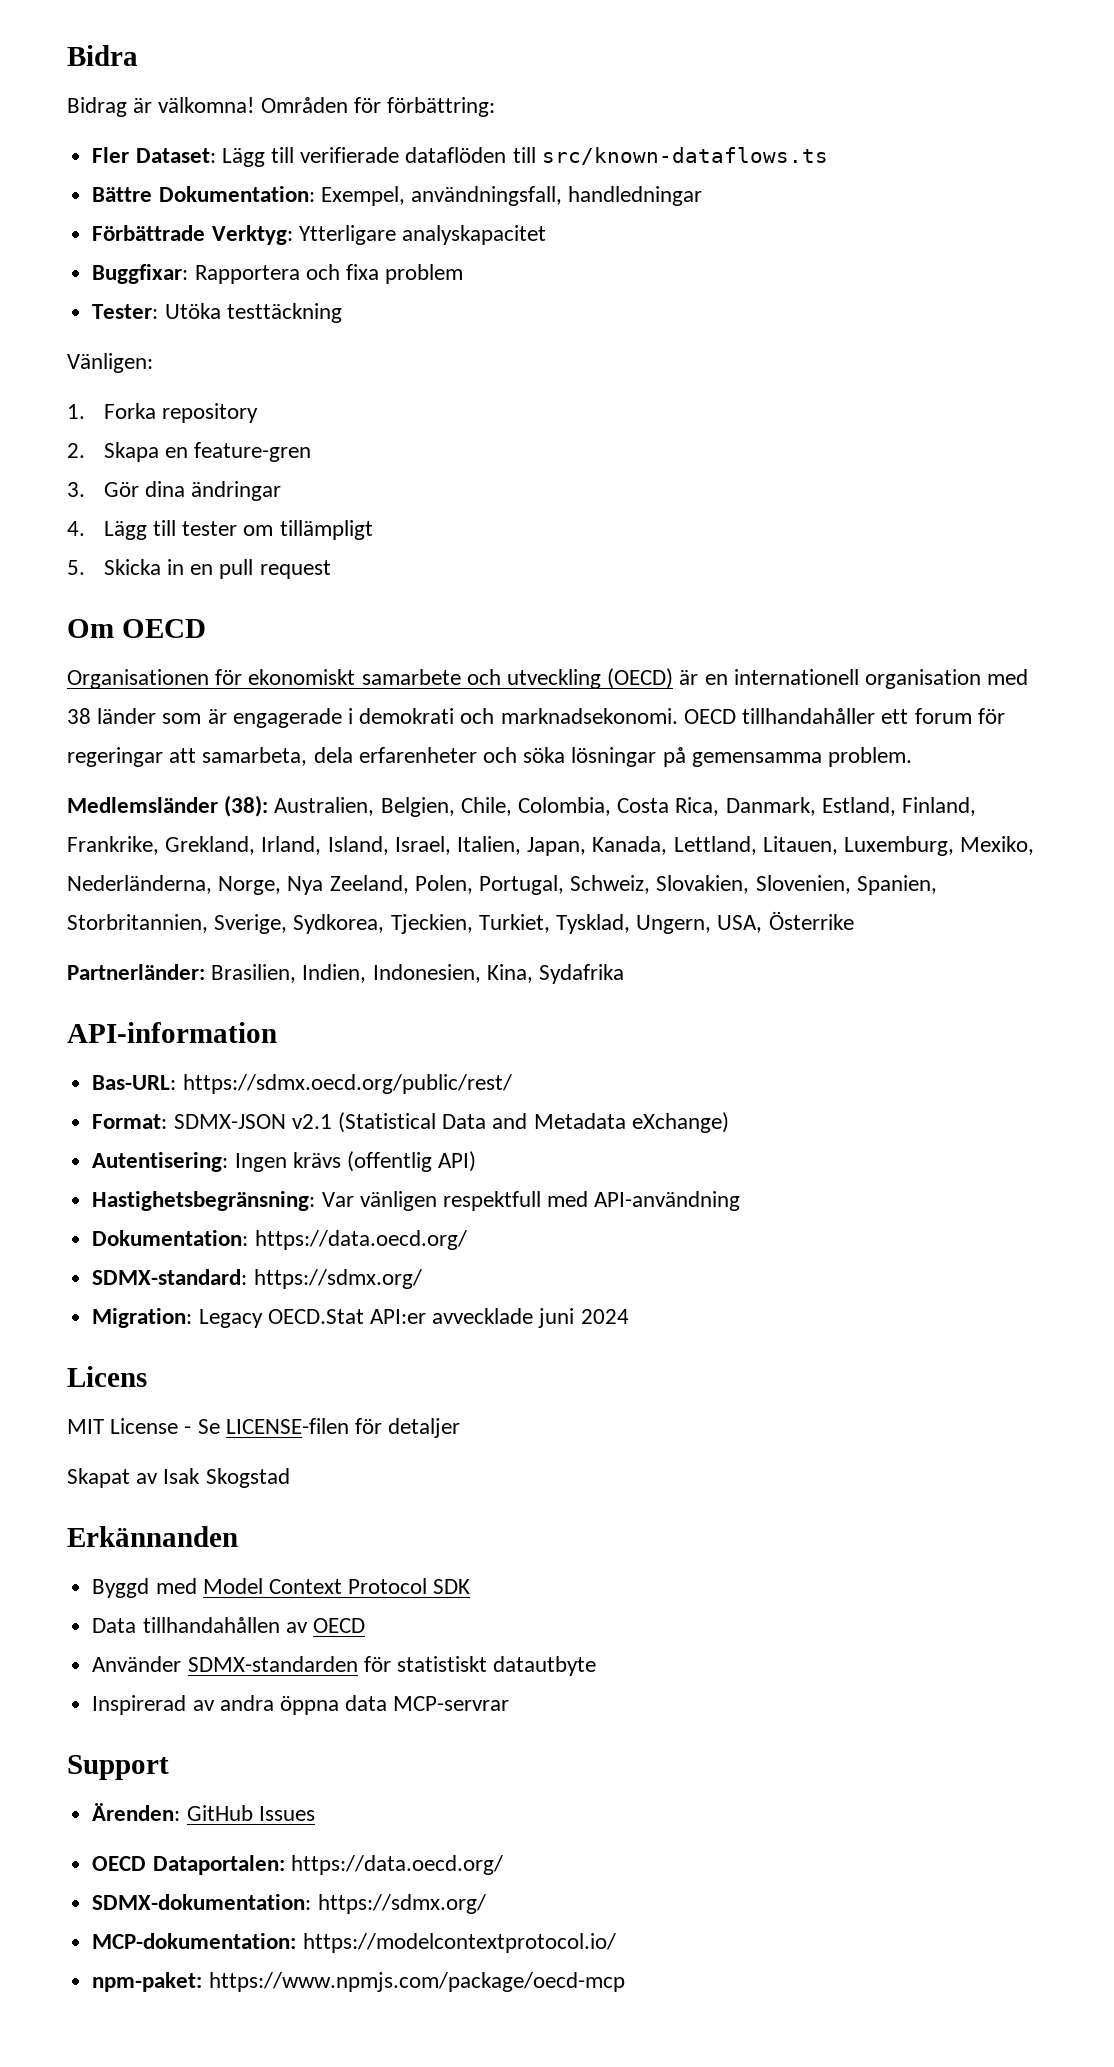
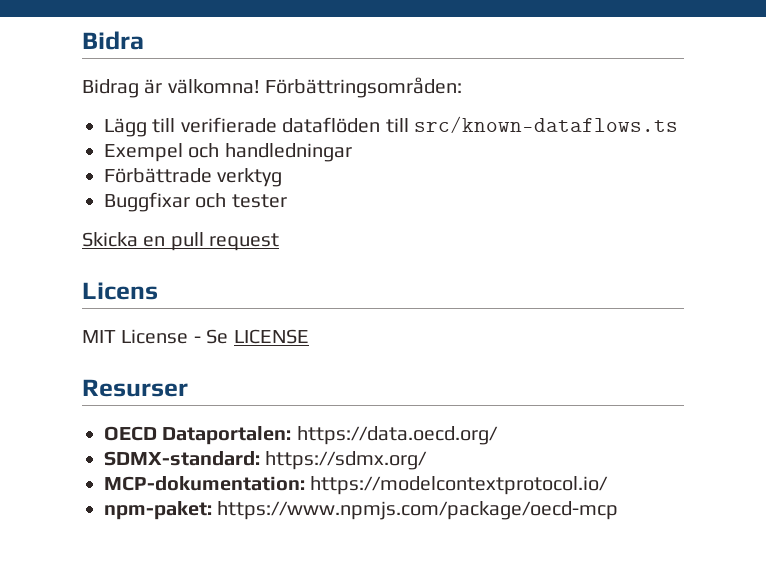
[260,97,496,117] [92,147,216,163] Områden för förbättring: // Fler Dataset: -> [265,77,463,98] Förbättringsområden: //
[92,186,703,206] [92,225,546,245] [92,264,464,284] [92,303,342,323] [67,353,153,373] [67,403,258,423] [67,442,312,462] [67,481,282,501] [67,520,373,540] [67,559,331,579] [67,619,206,638] [67,668,1029,689] [67,708,1005,728] [67,747,913,767] [67,795,977,817] [67,836,1035,856] [67,875,937,895] [67,911,854,934] [67,964,625,984] [67,1022,277,1043] [92,1074,512,1094] [92,1112,729,1133] [92,1151,477,1172] [92,1191,741,1211] [92,1230,467,1250] [92,1269,422,1289] [92,1308,629,1328] Bättre Dokumentation: Exempel, användningsfall, handledningar // Förbättrade Verktyg: Ytterligare analyskapacitet // Buggfixar: Rapportera och fixa problem // Tester: Utöka testtäckning // Vänligen: // 1. Forka repository // 2. Skapa en feature-gren // 3. Gör dina ändringar // 4. Lägg till tester om tillämpligt // 5. Skicka in en pull request // Om OECD // Organisationen för ekonomiskt samarbete och utveckling (OECD) är en internationell organisation med 38 länder som är engagerade i demokrati och marknadsekonomi. OECD tillhandahåller ett forum för regeringar att samarbeta, dela erfarenheter och söka lösningar på gemensamma problem. // Medlemsländer (38): Australien, Belgien, Chile, Colombia, Costa Rica, Danmark, Estland, Finland, Frankrike, Grekland, Irland, Island, Israel, Italien, Japan, Kanada, Lettland, Litauen, Luxemburg, Mexiko, Nederländerna, Norge, Nya Zeeland, Polen, Portugal, Schweiz, Slovakien, Slovenien, Spanien, Storbritannien, Sverige, Sydkorea, Tjeckien, Turkiet, Tysklad, Ungern, USA, Österrike // Partnerländer: Brasilien, Indien, Indonesien, Kina, Sydafrika // API-information // Bas-URL: https://sdmx.oecd.org/public/rest/ // Format: SDMX-JSON v2.1 (Statistical Data and Metadata eXchange) // Autentisering: Ingen krävs (offentlig API) // Hastighetsbegränsning: Var vänligen respektfull med API-användning // Dokumentation: https://data.oecd.org/ // SDMX-standard: https://sdmx.org/ // Migration: Legacy OECD.Stat API:er avvecklade juni 2024 -> [104,143,352,162] [104,168,283,187] [104,192,287,212] [82,232,280,251] Exempel och handledningar // Förbättrade verktyg // Buggfixar och tester // Skicka en pull request
[225,1418,461,1438] [67,1468,290,1488] [67,1526,238,1547] [92,1578,471,1598] [92,1617,365,1633] [92,1656,597,1676] [92,1695,510,1715] [67,1755,169,1780] [92,1803,315,1821] LICENSE-filen för detaljer // Skapat av Isak Skogstad // Erkännanden // Byggd med Model Context Protocol SDK // Data tillhandahållen av OECD // Använder SDMX-standarden för statistiskt datautbyte // Inspirerad av andra öppna data MCP-servrar // Support // Ärenden: GitHub Issues -> [233,329,309,344] [82,379,188,397] LICENSE // Resurser
[92,1894,312,1910] SDMX-dokumentation: -> [104,451,260,466] SDMX-standard:

